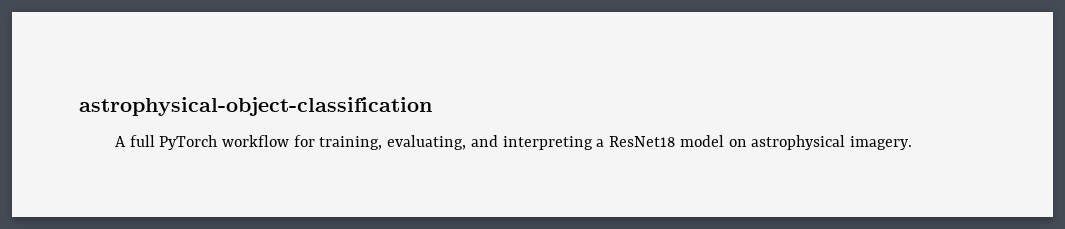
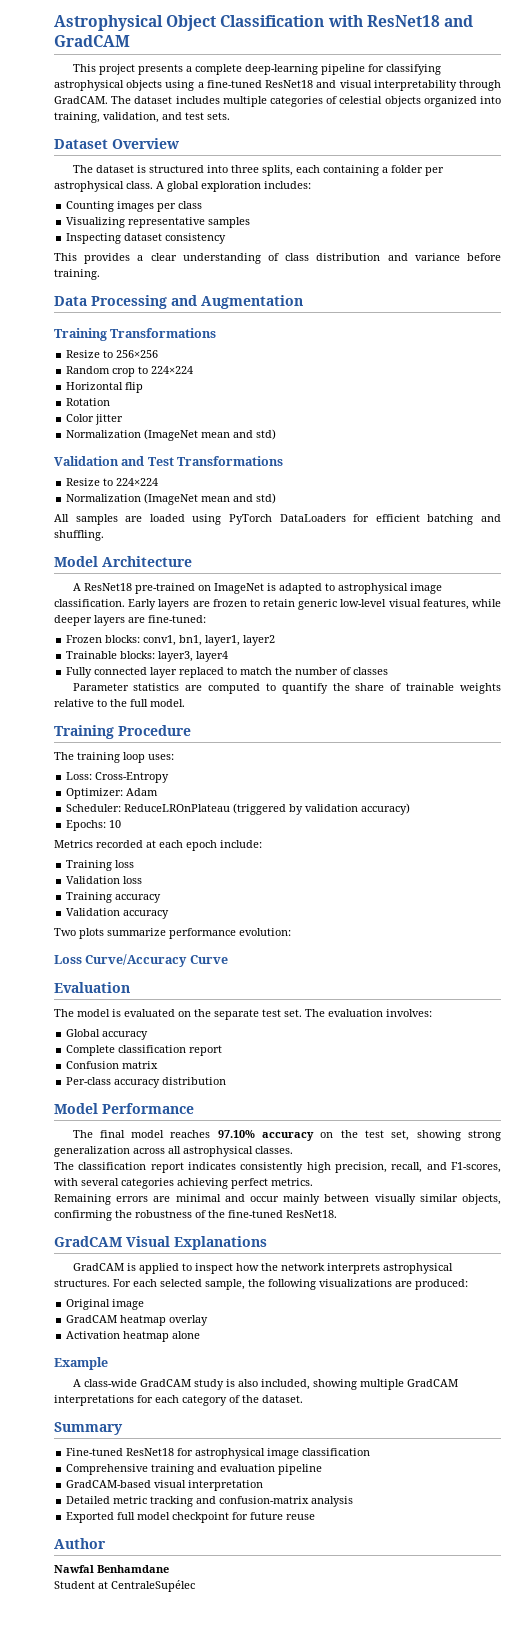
[79,97,432,116] [114,135,912,150] astrophysical-object-classification // A full PyTorch workflow for training, evaluating, and interpreting a ResNet18 model on astrophysical imagery. -> [54,15,473,31] [54,35,130,47] [72,64,441,75] [54,80,502,91] [54,96,501,107] [54,112,230,123] [54,138,179,149] [72,165,444,176] [54,181,311,192] [66,201,203,212] [66,217,251,228] [66,233,227,244] [54,253,501,264] [54,269,100,280] [54,295,303,309] [54,328,217,341] [66,350,159,358] [66,366,194,377] [66,382,144,393] [66,398,111,406] [66,414,124,425] [66,429,277,441] [54,456,284,466] [66,478,159,486] [66,493,277,505] [54,514,502,525] [54,530,104,541] [54,556,192,567] [72,583,442,594] [54,599,502,610] [54,615,206,626] [66,635,276,646] [66,651,229,662] [66,667,389,678] [72,683,501,694] [54,699,185,707] [54,725,191,739] [54,752,174,763] [66,772,170,783] [66,788,159,799] [66,803,411,815] [66,820,122,831] [54,840,262,851] [66,860,135,871] [66,876,143,884] [66,892,162,903] [66,908,170,919] [54,928,291,939] [54,954,228,967] [54,982,130,993] [54,1009,432,1020] [66,1029,149,1040] [66,1045,223,1056] [66,1061,159,1069] [66,1077,227,1088] [54,1103,194,1114] [72,1130,501,1141] [54,1146,293,1157] [54,1162,501,1173] [54,1178,313,1189] [54,1194,501,1205] [54,1210,337,1221] [54,1236,267,1250] [72,1263,453,1274] [54,1279,468,1290] [66,1299,145,1310] [66,1315,209,1326] [66,1331,201,1342] [54,1357,108,1370] [72,1379,458,1390] [54,1395,303,1406] [54,1422,123,1435] [66,1448,371,1459] [66,1464,323,1475] [66,1480,264,1491] [66,1496,354,1507] [66,1512,316,1523] [54,1538,106,1549] [54,1565,169,1573] [54,1580,195,1592] Astrophysical Object Classification with ResNet18 and GradCAM // This project presents a complete deep-learning pipeline for classifying astrophysical objects using a fine-tuned ResNet18 and visual interpretability through GradCAM. The dataset includes multiple categories of celestial objects organized into training, validation, and test sets. // Dataset Overview // The dataset is structured into three splits, each containing a folder per astrophysical class. A global exploration includes: // Counting images per class // Visualizing representative samples // Inspecting dataset consistency // This provides a clear understanding of class distribution and variance before training. // Data Processing and Augmentation // Training Transformations // Resize to 256×256 // Random crop to 224×224 // Horizontal flip // Rotation // Color jitter // Normalization (ImageNet mean and std) // Validation and Test Transformations // Resize to 224×224 // Normalization (ImageNet mean and std) // All samples are loaded using PyTorch DataLoaders for efficient batching and shuffling. // Model Architecture // A ResNet18 pre-trained on ImageNet is adapted to astrophysical image classification. Early layers are frozen to retain generic low-level visual features, while deeper layers are fine-tuned: // Frozen blocks: conv1, bn1, layer1, layer2 // Trainable blocks: layer3, layer4 // Fully connected layer replaced to match the number of classes // Parameter statistics are computed to quantify the share of trainable weights relative to the full model. // Training Procedure // The training loop uses: // Loss: Cross-Entropy // Optimizer: Adam // Scheduler: ReduceLROnPlateau (triggered by validation accuracy) // Epochs: 10 // Metrics recorded at each epoch include: // Training loss // Validation loss // Training accuracy // Validation accuracy // Two plots summarize performance evolution: // Loss Curve/Accuracy Curve // Evaluation // The model is evaluated on the separate test set. The evaluation involves: // Global accuracy // Complete classification report // Confusion matrix // Per-class accuracy distribution // Model Performance // The final model reaches 97.10% accuracy on the test set, showing strong generalization across all astrophysical classes. // The classification report indicates consistently high precision, recall, and F1-scores, with several categories achieving perfect metrics. // Remaining errors are minimal and occur mainly between visually similar objects, confirming the robustness of the fine-tuned ResNet18. // GradCAM Visual Explanations // GradCAM is applied to inspect how the network interprets astrophysical structures. For each selected sample, the following visualizations are produced: // Original image // GradCAM heatmap overlay // Activation heatmap alone // Example // A class-wide GradCAM study is also included, showing multiple GradCAM interpretations for each category of the dataset. // Summary // Fine-tuned ResNet18 for astrophysical image classification // Comprehensive training and evaluation pipeline // GradCAM-based visual interpretation // Detailed metric tracking and confusion-matrix analysis // Exported full model checkpoint for future reuse // Author // Nawfal Benhamdane // Student at CentraleSupélec

